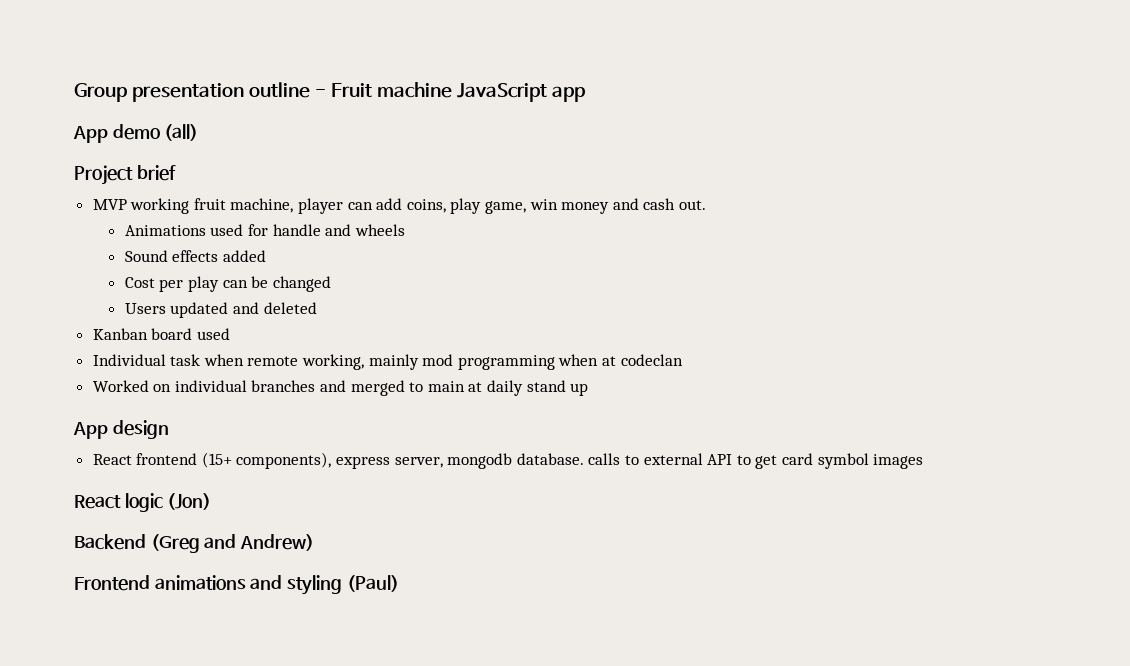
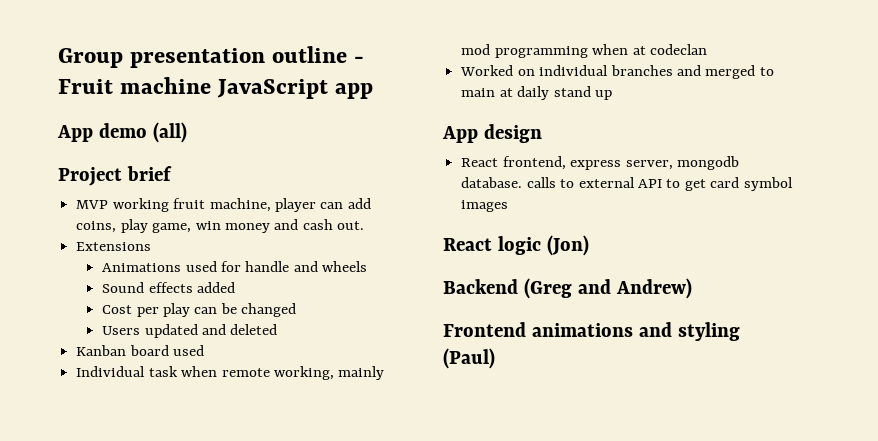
(706, 205) none -> [76,242,152,251] // Extensions
[136,452,332,469] frontend (15+ components), -> [502,156,566,170] frontend,

